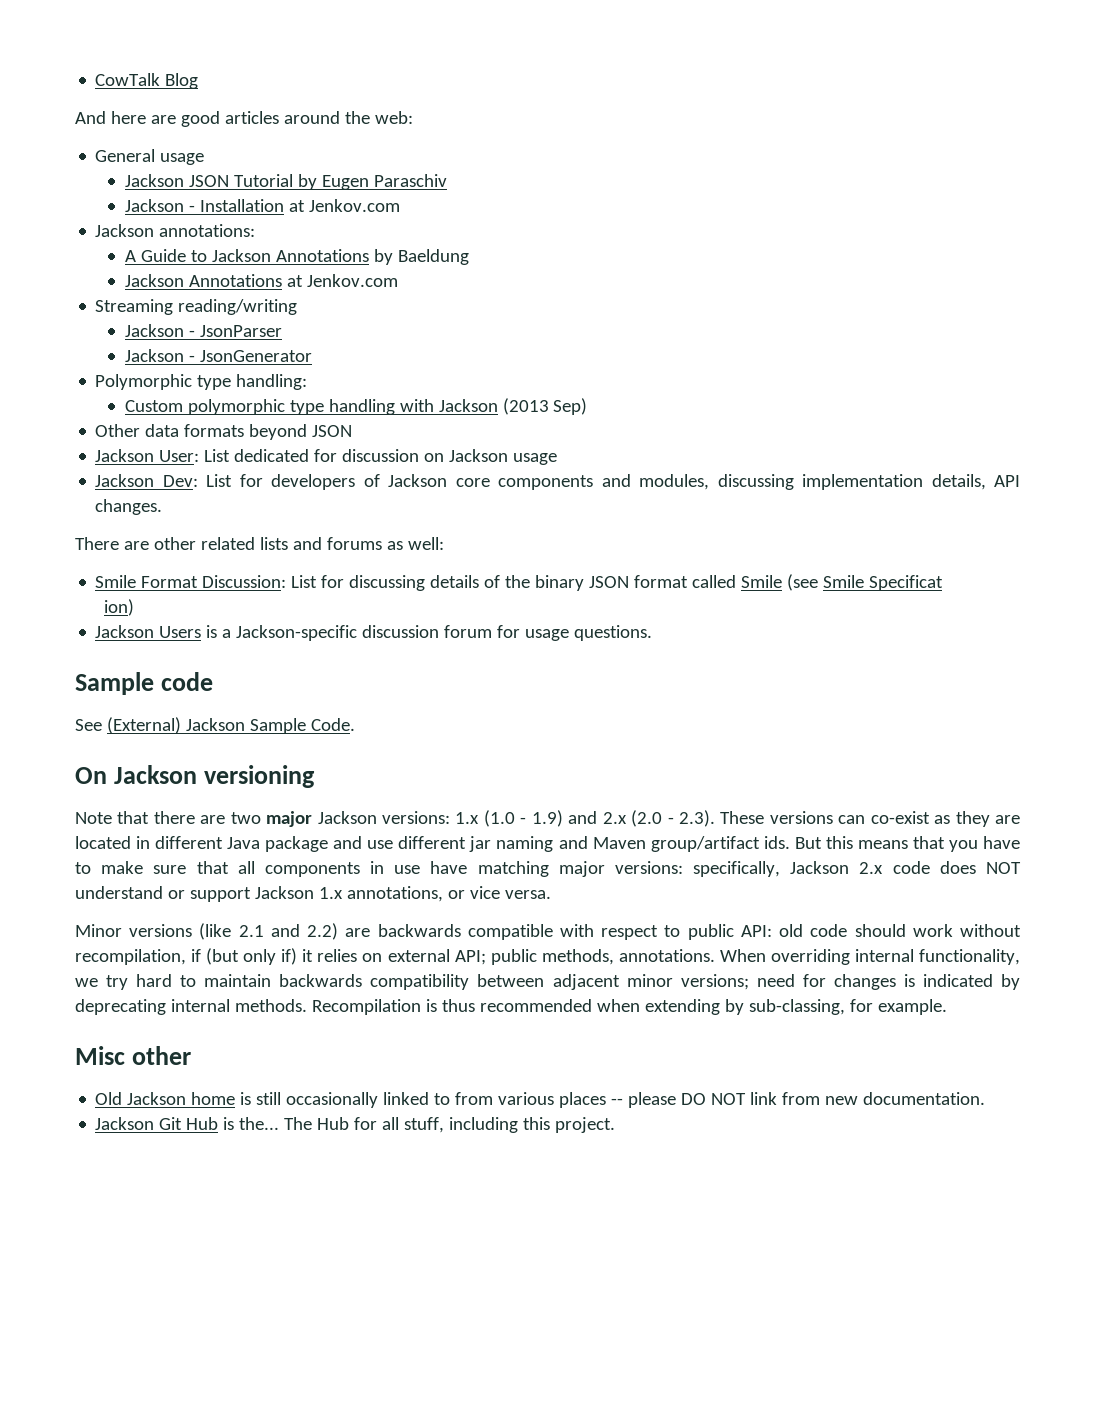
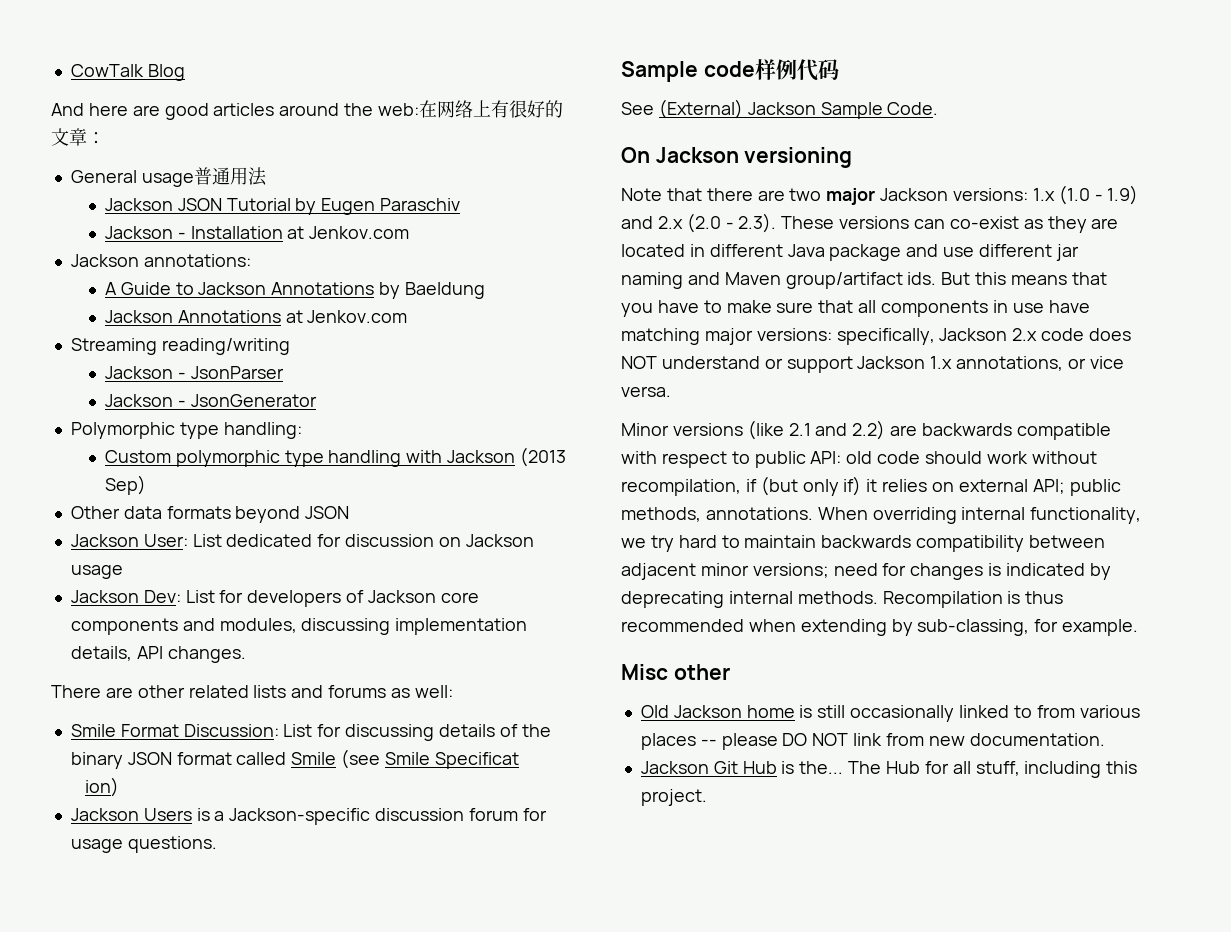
(413, 117) none -> [419,100,564,118] [51,128,105,146] 在网络上有很好的文章：
(205, 159) none -> [193,167,267,186] 普通用法
(214, 681) none -> [754,59,839,81] 样例代码

